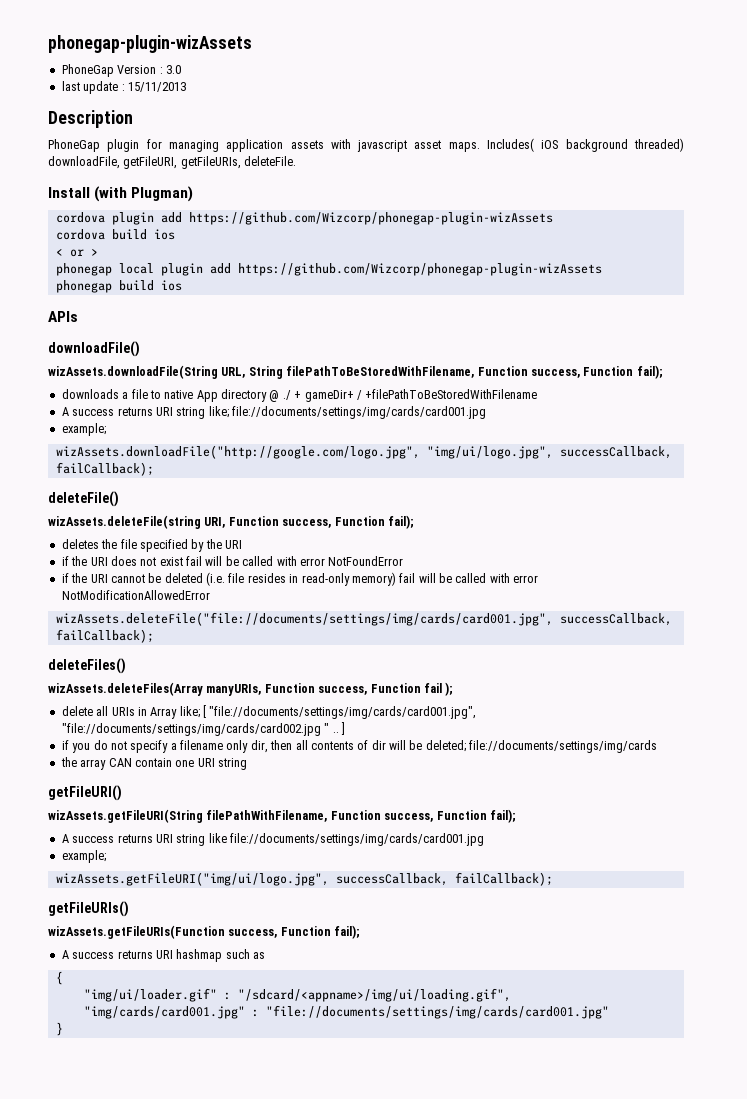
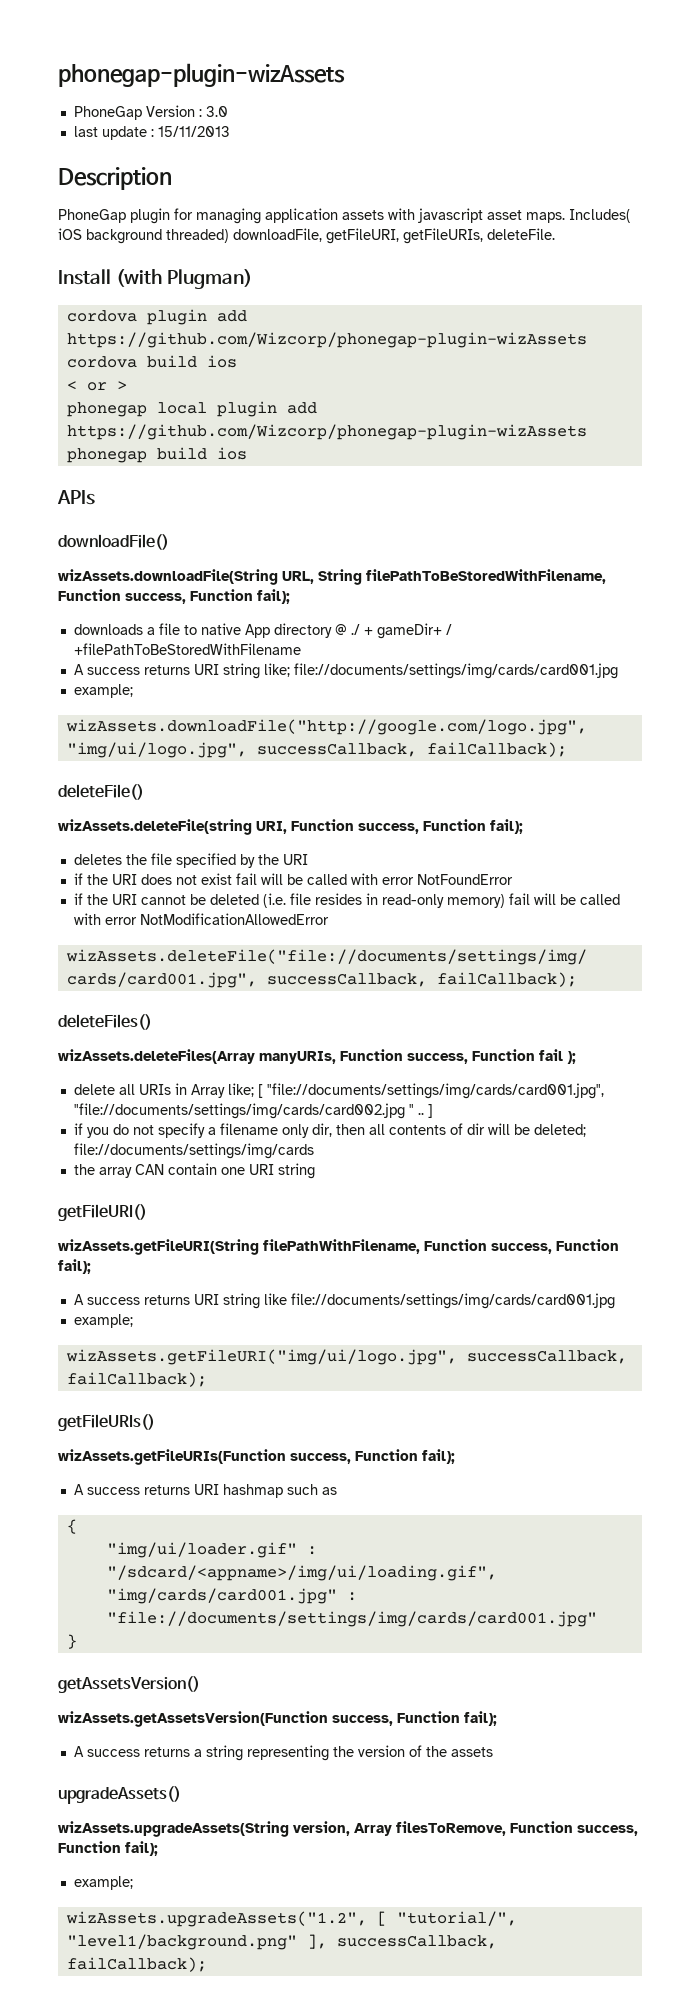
(63, 1029) none -> [58,1676,200,1693] [58,1711,497,1727] [73,1745,493,1761] [58,1786,181,1804] [58,1821,638,1837] [58,1841,158,1856] [73,1876,133,1890] [65,1911,517,1927] [66,1934,497,1950] [66,1957,207,1972] // getAssetsVersion() // wizAssets.getAssetsVersion(Function success, Function fail); // A success returns a string representing the version of the assets // upgradeAssets() // wizAssets.upgradeAssets(String version, Array filesToRemove, Function success, Function fail); // example; // wizAssets.upgradeAssets("1.2", [ "tutorial/", "level1/background.png" ], successCallback, failCallback);

